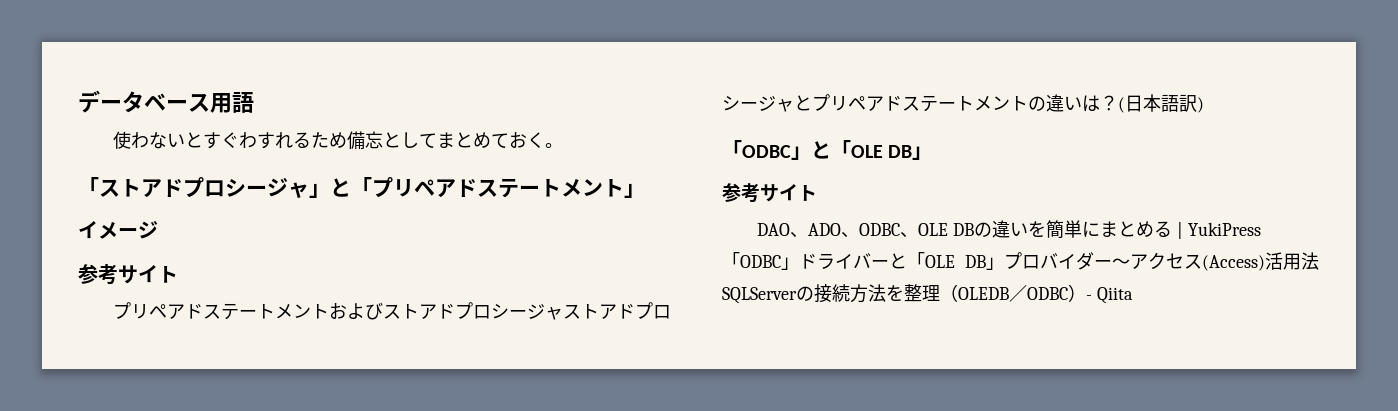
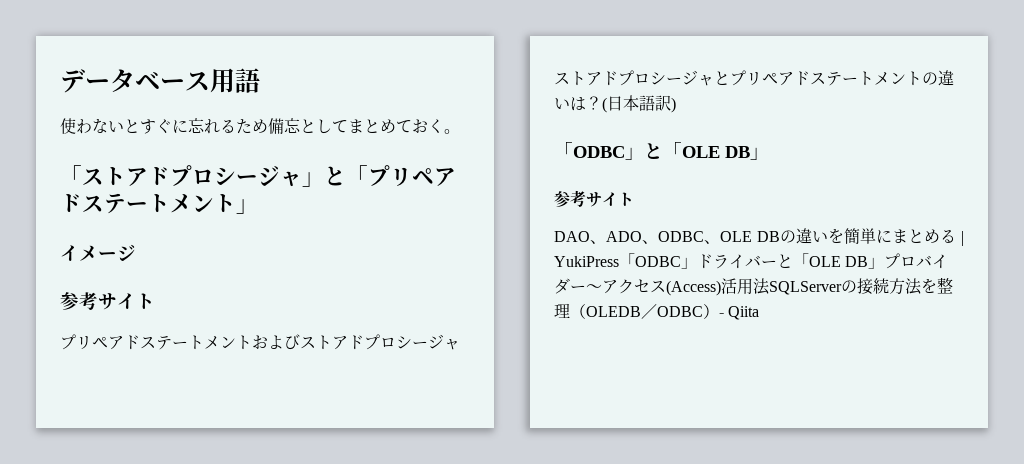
[239,132,276,149] わす -> [172,118,205,133] に忘

